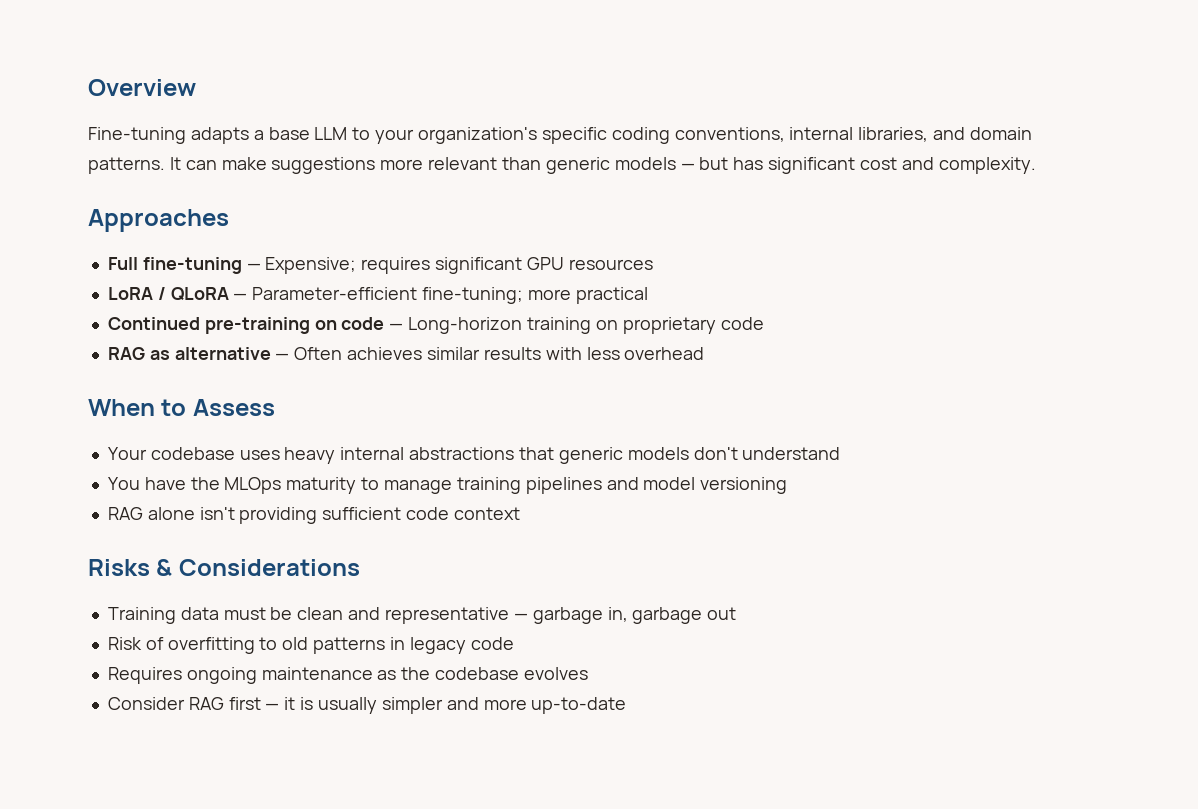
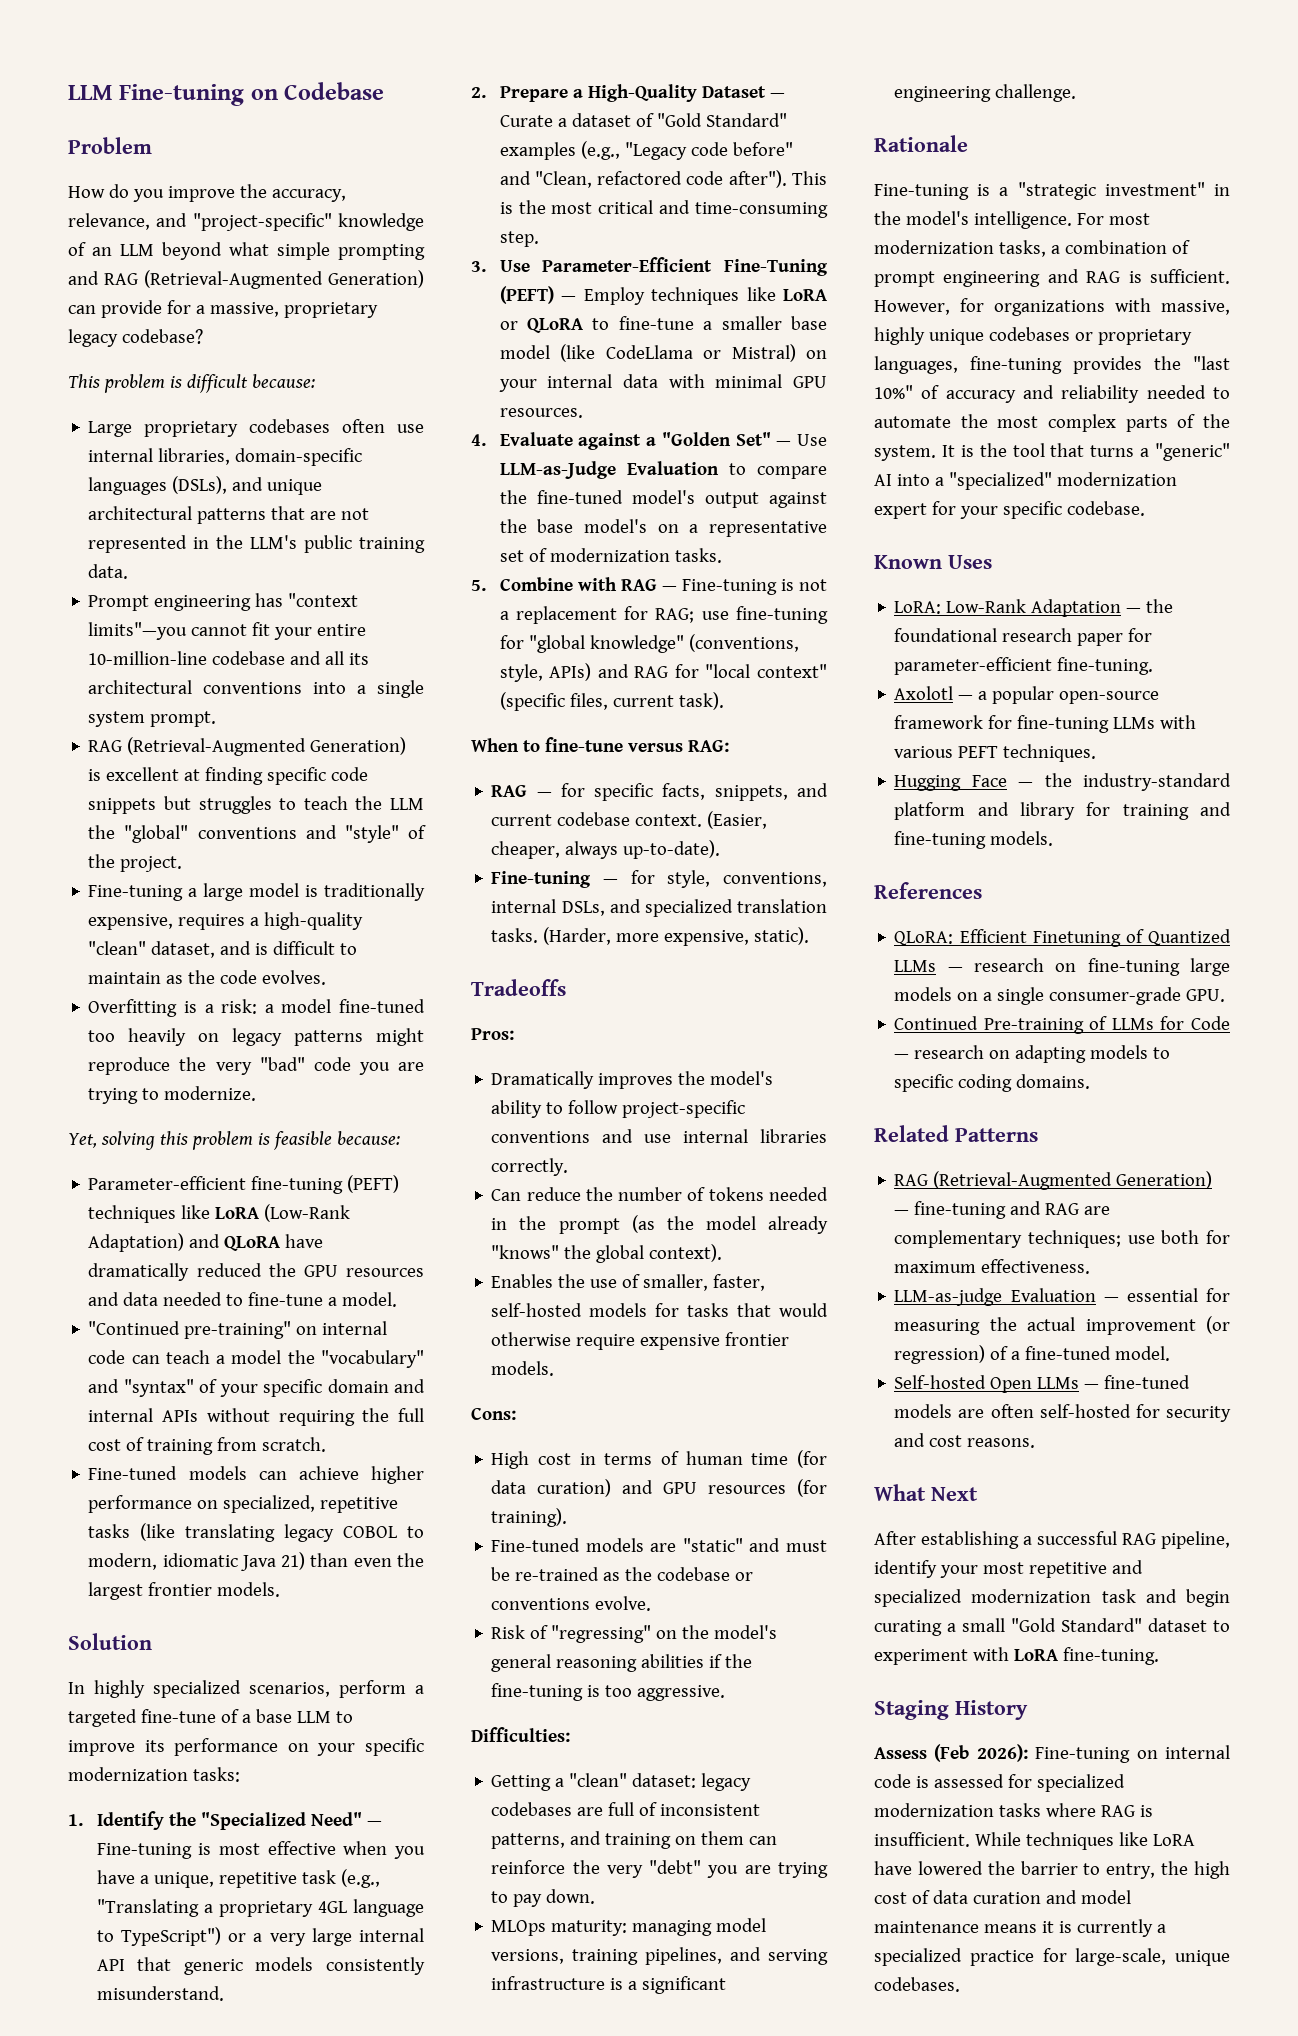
[88,79,196,96] [88,127,1033,144] [88,157,1036,174] [88,209,229,232] [107,257,653,274] [107,287,648,304] [107,317,764,334] [107,347,705,360] [88,399,275,416] [107,447,841,464] [107,477,788,494] [107,507,520,524] [88,559,360,576] [107,607,737,624] [107,637,514,654] [107,667,588,684] [107,697,627,714] Overview // Fine-tuning adapts a base LLM to your organization's specific coding conventions, internal libraries, and domain patterns. It can make suggestions more relevant than generic models — but has significant cost and complexity. // Approaches // Full fine-tuning — Expensive; requires significant GPU resources // LoRA / QLoRA — Parameter-efficient fine-tuning; more practical // Continued pre-training on code — Long-horizon training on proprietary code // RAG as alternative — Often achieves similar results with less overhead // When to Assess // Your codebase uses heavy internal abstractions that generic models don't understand // You have the MLOps maturity to manage training pipelines and model versioning // RAG alone isn't providing sufficient code context // Risks & Considerations // Training data must be clean and representative — garbage in, garbage out // Risk of overfitting to old patterns in legacy code // Requires ongoing maintenance as the codebase evolves // Consider RAG first — it is usually simpler and more up-to-date -> [68,82,385,106] [68,137,152,154] [68,184,346,202] [68,213,424,231] [68,242,425,260] [68,270,424,289] [68,300,378,318] [68,329,203,347] [68,374,315,393] [88,419,424,437] [88,448,363,466] [88,476,323,495] [88,506,370,524] [88,535,425,553] [88,564,129,579] [88,593,359,611] [88,622,367,640] [88,651,370,665] [88,680,424,698] [88,711,217,727] [88,737,407,756] [88,767,369,785] [88,796,424,814] [88,825,426,843] [88,854,183,872] [88,883,425,901] [88,912,364,930] [88,941,358,958] [88,970,327,985] [88,999,425,1017] [88,1028,424,1046] [88,1057,425,1075] [88,1086,257,1104] [68,1131,400,1150] [88,1175,400,1194] [88,1204,351,1223] [88,1233,324,1252] [88,1263,424,1281] [88,1292,398,1307] [88,1321,388,1339] [88,1350,424,1368] [88,1379,425,1397] [88,1408,424,1426] [88,1437,327,1455] [88,1466,424,1484] [88,1495,399,1513] [88,1523,424,1542] [88,1552,424,1571] [88,1582,281,1600] [68,1633,152,1650] [68,1680,424,1698] [68,1709,353,1727] [68,1738,424,1756] [68,1767,240,1782] [68,1811,382,1830] [96,1841,425,1859] [96,1869,380,1888] [96,1899,424,1917] [96,1927,424,1946] [96,1957,425,1975] [96,1986,224,2001] [471,84,785,102] [499,113,787,127] [499,141,793,160] [499,170,827,188] [499,200,828,218] [499,231,539,247] [471,257,828,276] [499,286,827,305] [499,316,827,333] [499,344,827,362] [498,374,827,392] [499,408,583,418] [471,432,827,450] [499,461,827,479] [499,490,827,508] [499,519,827,537] [499,548,722,563] [471,577,827,595] [499,606,828,624] [499,634,799,653] [499,663,827,682] [499,692,724,711] [471,737,729,752] [491,783,828,801] [491,811,768,829] [491,840,721,859] [491,870,827,888] [491,899,827,917] [491,927,810,946] [471,979,566,996] [471,1028,514,1040] [491,1071,774,1089] [491,1100,746,1118] [491,1129,827,1143] [491,1158,569,1176] [491,1187,828,1201] [491,1215,828,1234] [491,1244,723,1263] [491,1274,766,1291] [491,1303,828,1317] [491,1332,790,1350] [491,1361,555,1376] [471,1407,516,1420] [491,1450,827,1469] [491,1479,827,1497] [491,1508,568,1527] [491,1538,827,1552] [491,1567,754,1581] [491,1596,652,1611] [491,1625,778,1643] [491,1654,753,1672] [491,1683,726,1701] [471,1727,570,1742] [491,1773,752,1791] [491,1802,761,1816] [491,1831,778,1849] [491,1860,828,1878] [491,1889,596,1907] [491,1918,767,1936] [491,1947,828,1965] [491,1976,727,1994] [894,84,1077,102] [874,135,968,152] [874,182,1230,200] [874,211,1150,229] [874,240,1190,257] [874,269,1230,287] [874,298,1230,316] [874,327,1192,345] [874,356,1230,374] [874,385,1230,403] [874,414,1230,432] [874,443,1230,461] [874,472,1177,490] [874,501,1145,519] [874,555,992,569] [894,599,1174,617] [894,628,1153,646] [894,657,1154,675] [894,686,1160,704] [894,715,1197,733] [894,744,1097,762] [894,773,1231,791] [894,802,1231,820] [894,831,1054,849] [874,882,982,899] [894,929,1231,947] [894,958,1230,976] [894,987,1226,1005] [894,1016,1230,1034] [894,1045,1171,1063] [894,1074,1091,1092] [874,1125,1038,1142] [894,1171,1213,1190] [894,1201,1111,1219] [894,1230,1230,1248] [894,1259,1091,1274] [894,1288,1230,1306] [894,1316,1230,1335] [894,1345,1171,1364] [894,1375,1191,1393] [894,1404,1231,1422] [894,1433,1036,1448] [874,1484,978,1501] [874,1531,1230,1549] [874,1560,1143,1578] [874,1589,1230,1607] [874,1618,1230,1636] [874,1647,1159,1665] [874,1700,1028,1720] [874,1744,1230,1763] [874,1774,1125,1792] [874,1803,1153,1817] [874,1832,1195,1850] [874,1861,1230,1879] [874,1890,1131,1904] [874,1919,1166,1937] [874,1948,1230,1966] [874,1977,960,1992] LLM Fine-tuning on Codebase // Problem // How do you improve the accuracy, relevance, and "project-specific" knowledge of an LLM beyond what simple prompting and RAG (Retrieval-Augmented Generation) can provide for a massive, proprietary legacy codebase? // This problem is difficult because: // Large proprietary codebases often use internal libraries, domain-specific languages (DSLs), and unique architectural patterns that are not represented in the LLM's public training data. // Prompt engineering has "context limits"—you cannot fit your entire 10-million-line codebase and all its architectural conventions into a single system prompt. // RAG (Retrieval-Augmented Generation) is excellent at finding specific code snippets but struggles to teach the LLM the "global" conventions and "style" of the project. // Fine-tuning a large model is traditionally expensive, requires a high-quality "clean" dataset, and is difficult to maintain as the code evolves. // Overfitting is a risk: a model fine-tuned too heavily on legacy patterns might reproduce the very "bad" code you are trying to modernize. // Yet, solving this problem is feasible because: // Parameter-efficient fine-tuning (PEFT) techniques like LoRA (Low-Rank Adaptation) and QLoRA have dramatically reduced the GPU resources and data needed to fine-tune a model. // "Continued pre-training" on internal code can teach a model the "vocabulary" and "syntax" of your specific domain and internal APIs without requiring the full cost of training from scratch. // Fine-tuned models can achieve higher performance on specialized, repetitive tasks (like translating legacy COBOL to modern, idiomatic Java 21) than even the largest frontier models. // Solution // In highly specialized scenarios, perform a targeted fine-tune of a base LLM to improve its performance on your specific modernization tasks: // 1. Identify the "Specialized Need" — Fine-tuning is most effective when you have a unique, repetitive task (e.g., "Translating a proprietary 4GL language to TypeScript") or a very large internal API that generic models consistently misunderstand. // 2. Prepare a High-Quality Dataset — Curate a dataset of "Gold Standard" examples (e.g., "Legacy code before" and "Clean, refactored code after"). This is the most critical and time-consuming step. // 3. Use Parameter-Efficient Fine-Tuning (PEFT) — Employ techniques like LoRA or QLoRA to fine-tune a smaller base model (like CodeLlama or Mistral) on your internal data with minimal GPU resources. // 4. Evaluate against a "Golden Set" — Use LLM-as-Judge Evaluation to compare the fine-tuned model's output against the base model's on a representative set of modernization tasks. // 5. Combine with RAG — Fine-tuning is not a replacement for RAG; use fine-tuning for "global knowledge" (conventions, style, APIs) and RAG for "local context" (specific files, current task). // When to fine-tune versus RAG: // RAG — for specific facts, snippets, and current codebase context. (Easier, cheaper, always up-to-date). // Fine-tuning — for style, conventions, internal DSLs, and specialized translation tasks. (Harder, more expensive, static). // Tradeoffs // Pros: // Dramatically improves the model's ability to follow project-specific conventions and use internal libraries correctly. // Can reduce the number of tokens needed in the prompt (as the model already "knows" the global context). // Enables the use of smaller, faster, self-hosted models for tasks that would otherwise require expensive frontier models. // Cons: // High cost in terms of human time (for data curation) and GPU resources (for training). // Fine-tuned models are "static" and must be re-trained as the codebase or conventions evolve. // Risk of "regressing" on the model's general reasoning abilities if the fine-tuning is too aggressive. // Difficulties: // Getting a "clean" dataset: legacy codebases are full of inconsistent patterns, and training on them can reinforce the very "debt" you are trying to pay down. // MLOps maturity: managing model versions, training pipelines, and serving infrastructure is a significant engineering challenge. // Rationale // Fine-tuning is a "strategic investment" in the model's intelligence. For most modernization tasks, a combination of prompt engineering and RAG is sufficient. However, for organizations with massive, highly unique codebases or proprietary languages, fine-tuning provides the "last 10%" of accuracy and reliability needed to automate the most complex parts of the system. It is the tool that turns a "generic" AI into a "specialized" modernization expert for your specific codebase. // Known Uses // LoRA: Low-Rank Adaptation — the foundational research paper for parameter-efficient fine-tuning. // Axolotl — a popular open-source framework for fine-tuning LLMs with various PEFT techniques. // Hugging Face — the industry-standard platform and library for training and fine-tuning models. // References // QLoRA: Efficient Finetuning of Quantized LLMs — research on fine-tuning large models on a single consumer-grade GPU. // Continued Pre-training of LLMs for Code — research on adapting models to specific coding domains. // Related Patterns // RAG (Retrieval-Augmented Generation) — fine-tuning and RAG are complementary techniques; use both for maximum effectiveness. // LLM-as-judge Evaluation — essential for measuring the actual improvement (or regression) of a fine-tuned model. // Self-hosted Open LLMs — fine-tuned models are often self-hosted for security and cost reasons. // What Next // After establishing a successful RAG pipeline, identify your most repetitive and specialized modernization task and begin curating a small "Gold Standard" dataset to experiment with LoRA fine-tuning. // Staging History // Assess (Feb 2026): Fine-tuning on internal code is assessed for specialized modernization tasks where RAG is insufficient. While techniques like LoRA have lowered the barrier to entry, the high cost of data curation and model maintenance means it is currently a specialized practice for large-scale, unique codebases.

